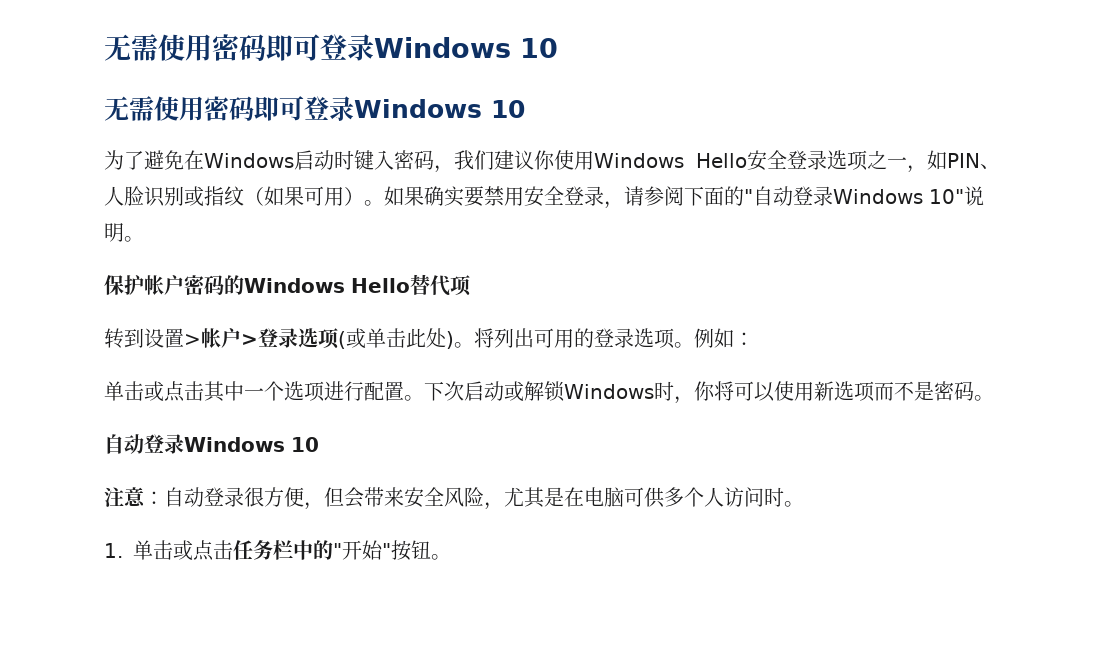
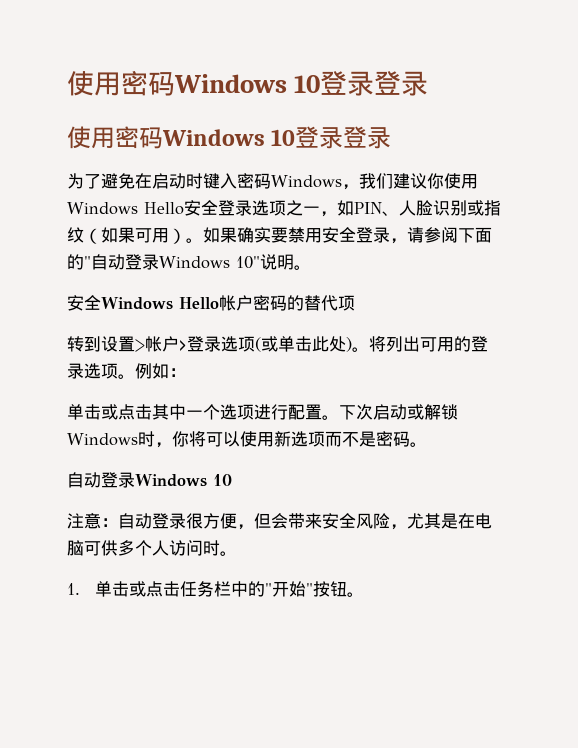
[104,34,558,61] [104,96,525,121] 无需使用密码即可登录Windows 10 // 无需使用密码即可登录Windows 10 -> [67,70,429,96] [67,126,392,149] 使用密码Windows 10登录登录 // 使用密码Windows 10登录登录
[204,153,294,168] Windows -> (152, 181) none
(434, 160) none -> [271,175,342,188] Windows
[104,275,144,295] 保护 -> [67,295,219,311] 安全Windows Hello
[244,278,410,293] Windows Hello -> (304, 303) none

